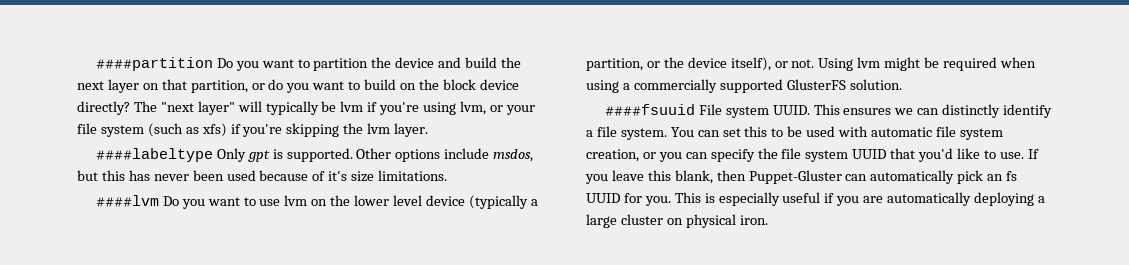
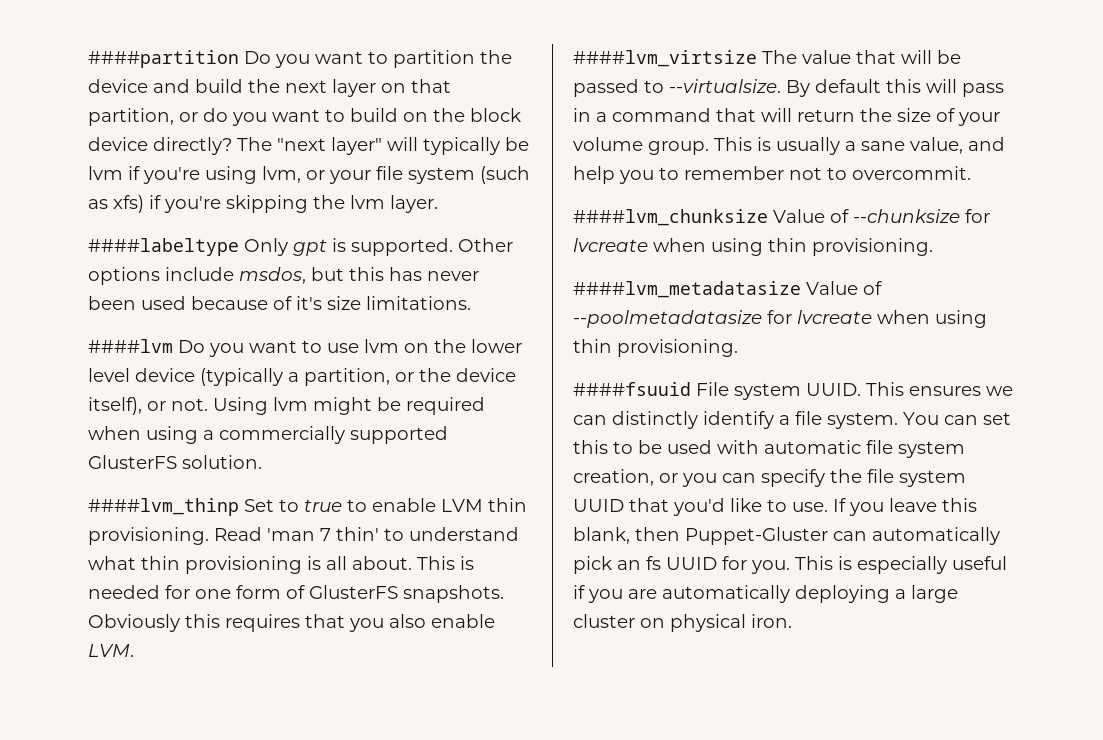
(902, 84) none -> [88,498,527,516] [88,527,519,545] [88,556,474,574] [88,585,504,603] [88,614,495,632] [88,644,134,657] [573,50,961,67] [573,79,1004,97] [573,108,1000,126] [573,137,1005,155] [573,166,971,184] [573,209,990,226] [573,238,933,256] [573,281,882,298] [573,310,987,328] [573,339,738,357] // ####lvm_thinp Set to true to enable LVM thin provisioning. Read 'man 7 thin' to understand what thin provisioning is all about. This is needed for one form of GlusterFS snapshots. Obviously this requires that you also enable LVM. // ####lvm_virtsize The value that will be passed to --virtualsize. By default this will pass in a command that will return the size of your volume group. This is usually a sane value, and help you to remember not to overcommit. // ####lvm_chunksize Value of --chunksize for lvcreate when using thin provisioning. // ####lvm_metadatasize Value of --poolmetadatasize for lvcreate when using thin provisioning.

